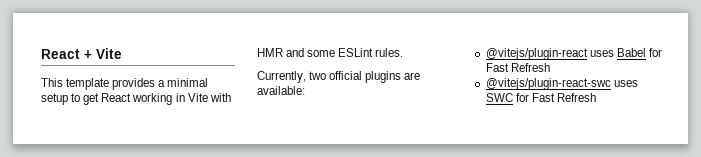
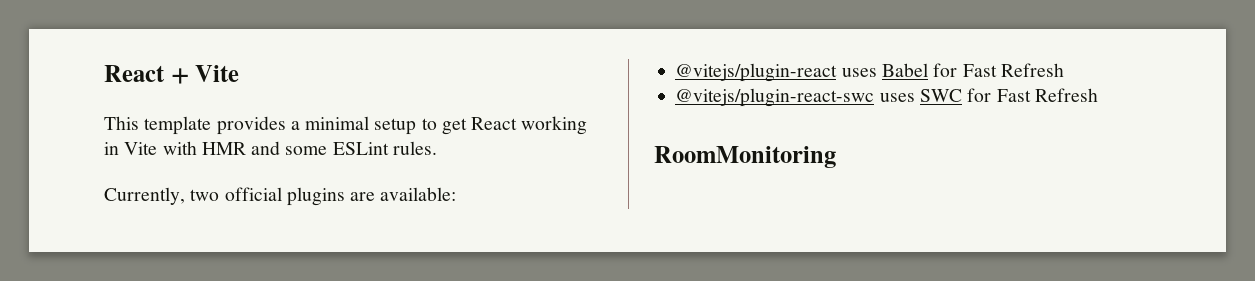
(596, 97) none -> [654,146,836,168] // RoomMonitoring

